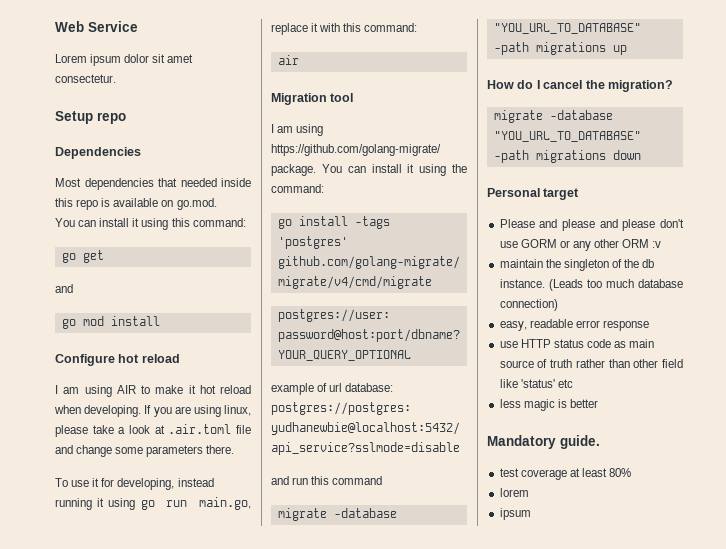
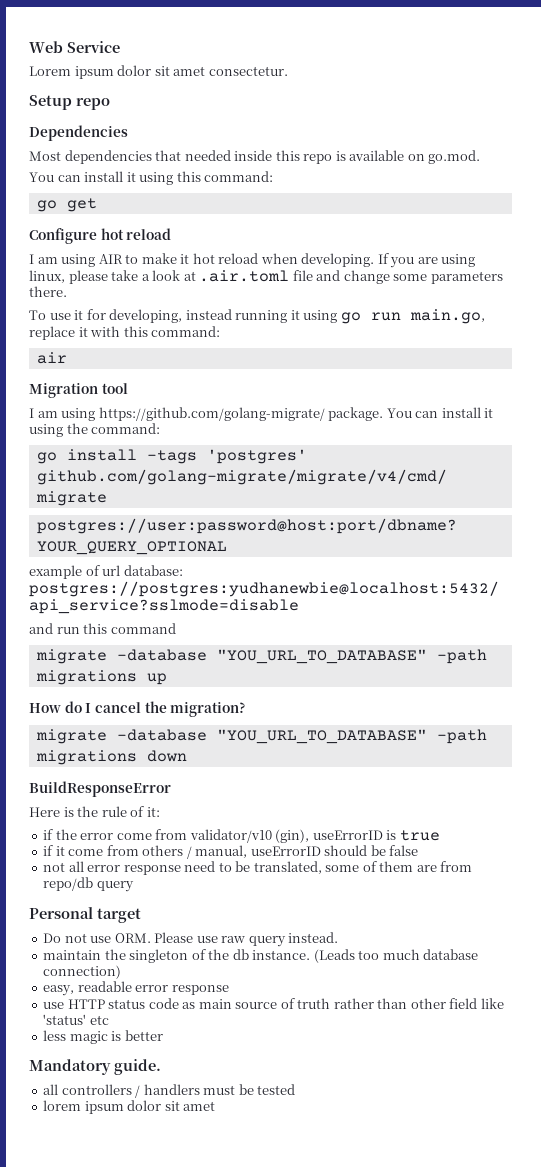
[55,284,73,293] [61,316,160,329] // and // go mod install -> (97, 205) none
[487,188,580,200] [499,219,684,231] [499,239,662,251] Personal target // Please and please and please don't use GORM or any other ORM :v -> [29,781,171,797] [29,806,160,817] [43,829,440,843] [43,845,419,859] [43,861,473,875] [43,877,134,892] [29,907,141,923] [43,932,339,947] BuildResponseError // Here is the rule of it: // if the error come from validator/v10 (gin), useErrorID is true // if it come from others / manual, useErrorID should be false // not all error response need to be translated, some of them are from repo/db query // Personal target // Do not use ORM. Please use raw query instead.
[499,468,632,480] [499,488,529,497] [499,508,531,520] test coverage at least 80% // lorem // ipsum -> [43,1084,296,1098] [43,1100,216,1114] all controllers / handlers must be tested // lorem ipsum dolor sit amet

